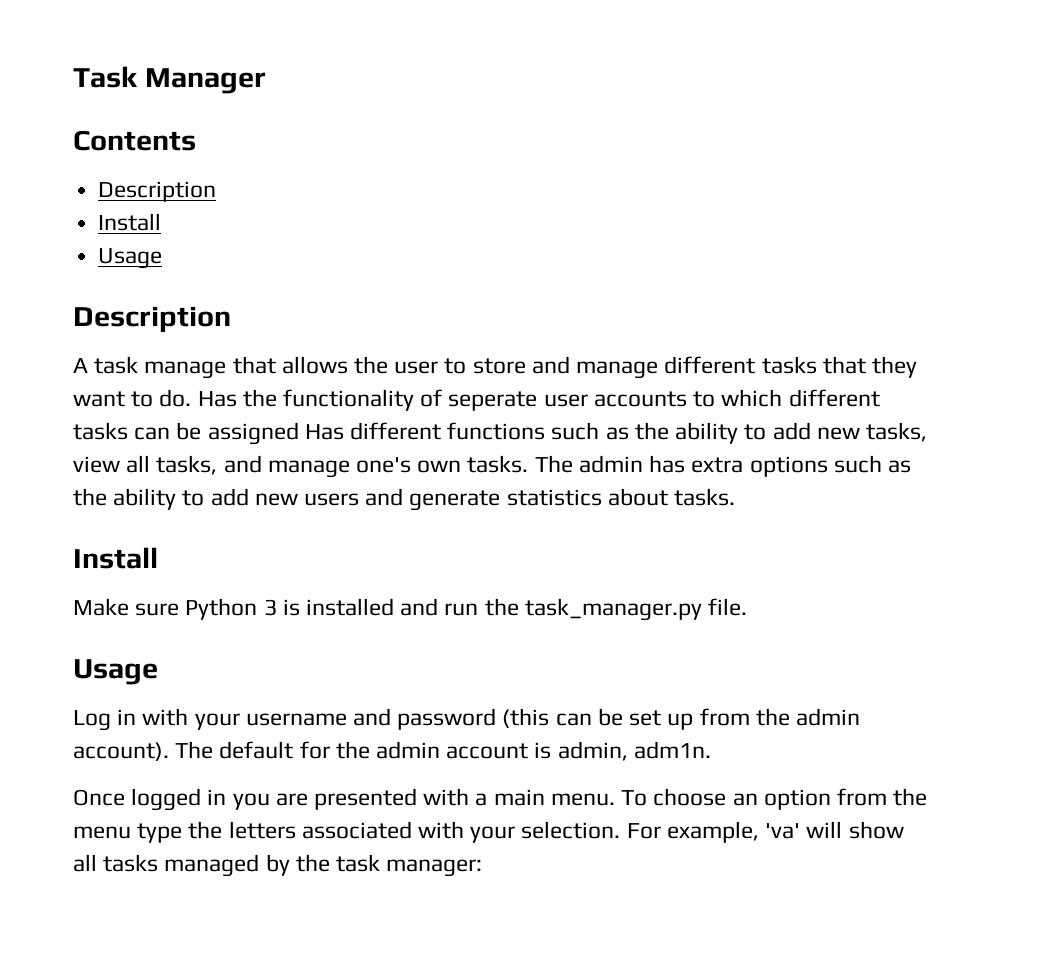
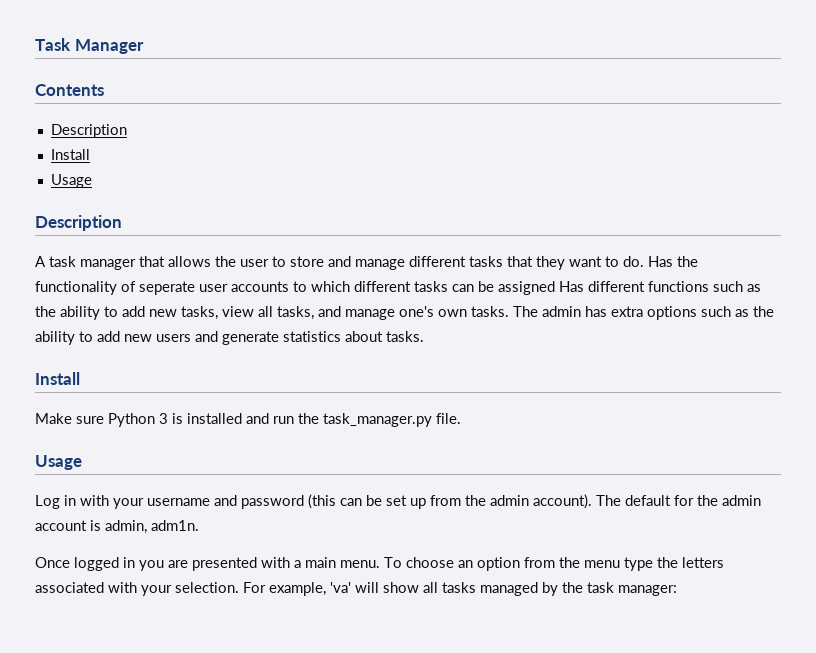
[144,361,227,379] manage -> [80,259,136,270] manager

